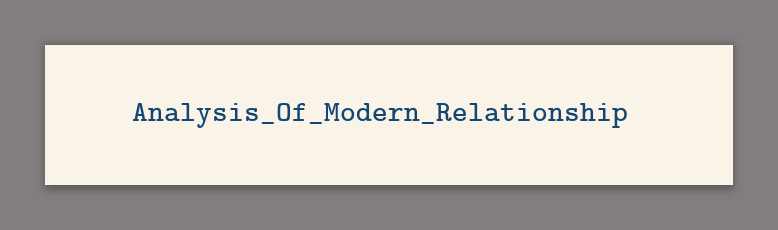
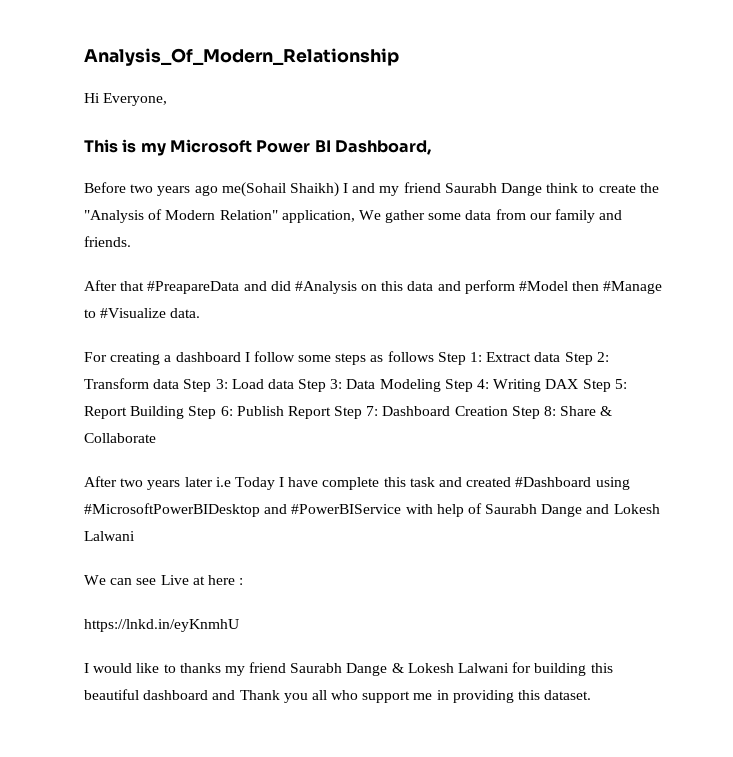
(628, 115) none -> [84,93,168,106] [84,139,431,156] [84,182,659,197] [84,209,623,223] [84,236,131,247] [84,280,663,294] [84,308,201,318] [84,351,609,365] [84,378,627,392] [84,406,613,419] [84,433,156,443] [84,476,630,490] [84,503,660,517] [84,531,135,541] [84,575,244,585] [84,619,239,632] [84,662,613,676] [84,689,592,703] // Hi Everyone, // This is my Microsoft Power BI Dashboard, // Before two years ago me(Sohail Shaikh) I and my friend Saurabh Dange think to create the "Analysis of Modern Relation" application, We gather some data from our family and friends. // After that #PreapareData and did #Analysis on this data and perform #Model then #Manage to #Visualize data. // For creating a dashboard I follow some steps as follows Step 1: Extract data Step 2: Transform data Step 3: Load data Step 3: Data Modeling Step 4: Writing DAX Step 5: Report Building Step 6: Publish Report Step 7: Dashboard Creation Step 8: Share & Collaborate // After two years later i.e Today I have complete this task and created #Dashboard using #MicrosoftPowerBIDesktop and #PowerBIService with help of Saurabh Dange and Lokesh Lalwani // We can see Live at here : // https://lnkd.in/eyKnmhU // I would like to thanks my friend Saurabh Dange & Lokesh Lalwani for building this beautiful dashboard and Thank you all who support me in providing this dataset.

